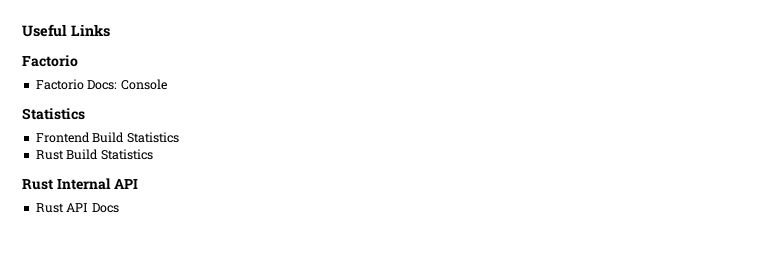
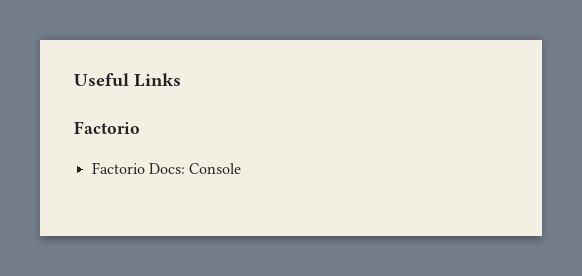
[22,108,85,120] [35,132,179,143] [35,149,153,160] [22,178,138,190] [35,203,119,213] // Statistics // Frontend Build Statistics // Rust Build Statistics // Rust Internal API // Rust API Docs -> (242, 168) none

